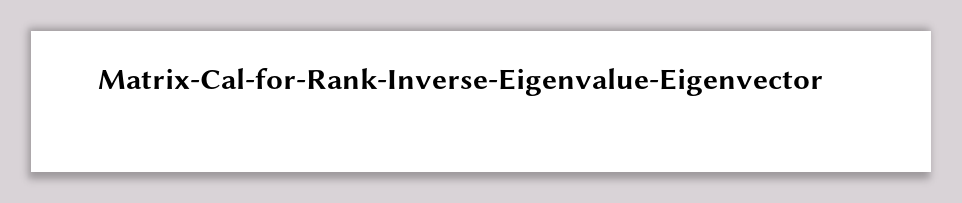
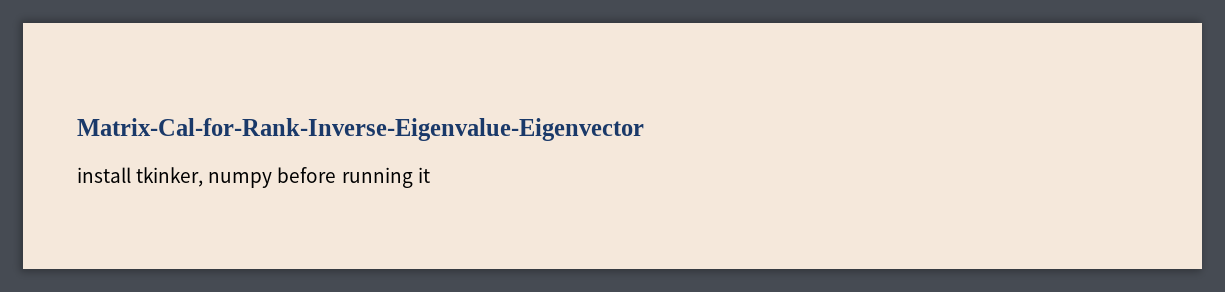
(823, 82) none -> [77,167,430,188] // install tkinker, numpy before running it

